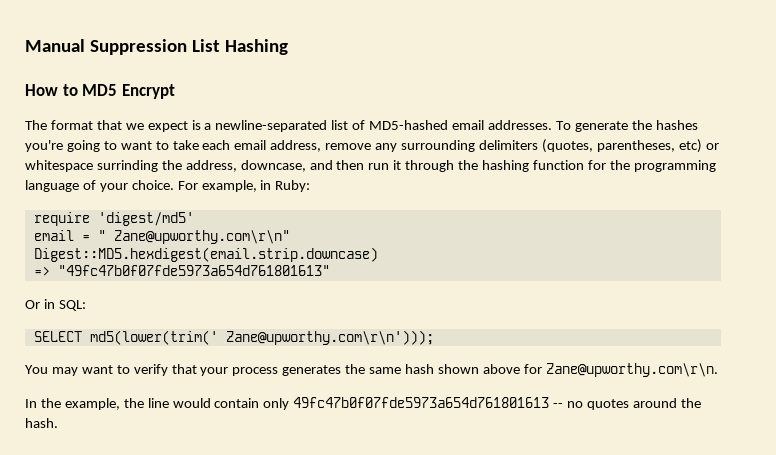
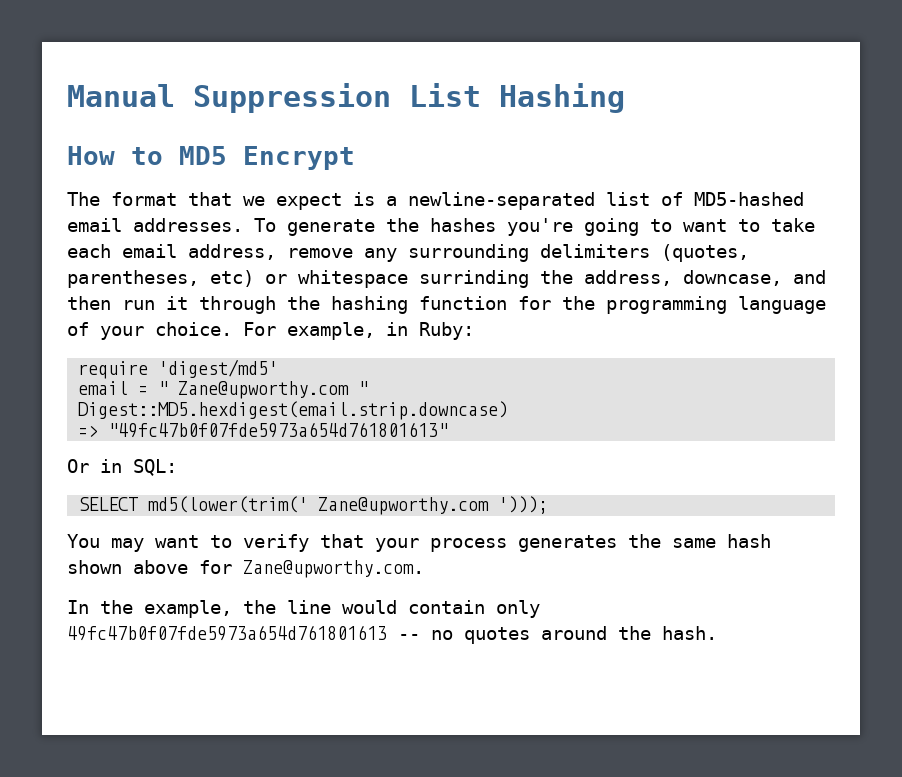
[113,230,290,244] Zane@upworthy.com\r\n" -> [178,381,369,399] Zane@upworthy.com "
[225,330,434,345] Zane@upworthy.com\r\n'))); -> [318,496,549,515] Zane@upworthy.com ')));
[545,363,718,377] Zane@upworthy.com\r\n. -> [243,560,424,578] Zane@upworthy.com.

